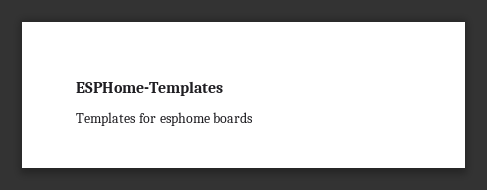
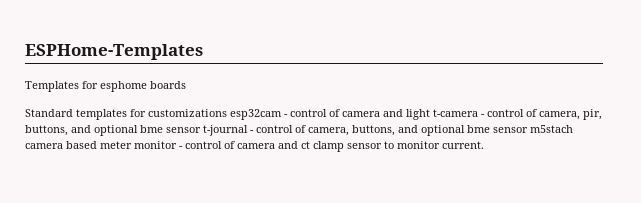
(254, 117) none -> [25,109,602,120] [25,125,573,136] [25,141,484,152] // Standard templates for customizations esp32cam - control of camera and light t-camera - control of camera, pir, buttons, and optional bme sensor t-journal - control of camera, buttons, and optional bme sensor m5stach camera based meter monitor - control of camera and ct clamp sensor to monitor current.

